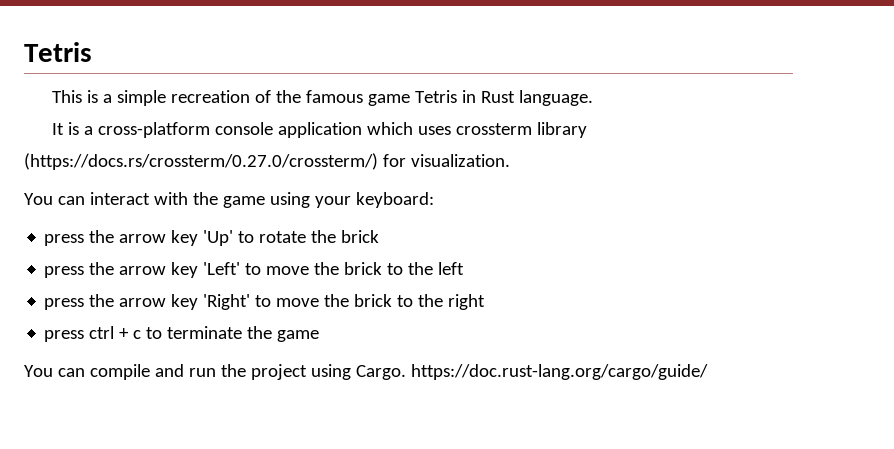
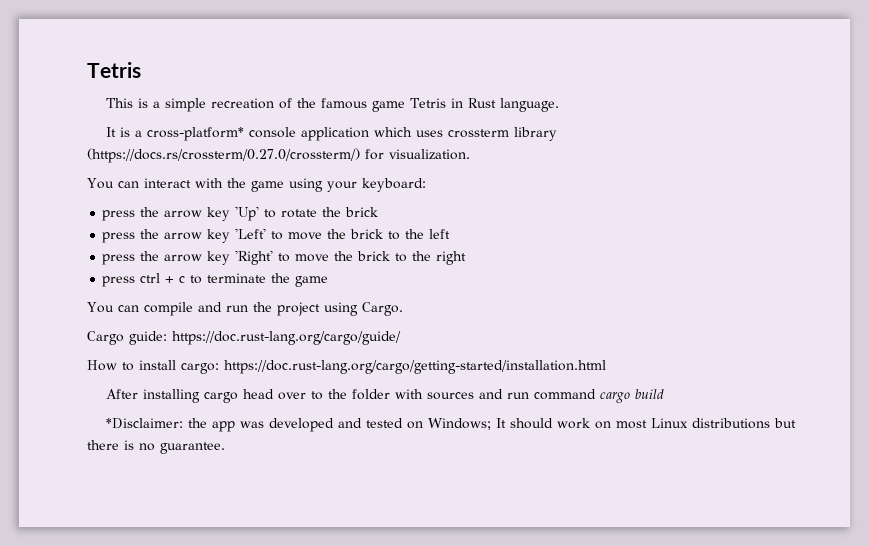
[97,122,210,138] cross-platform -> [146,127,244,141] cross-platform*
(406, 372) none -> [87,331,167,345] // Cargo guide:
(708, 372) none -> [87,360,606,374] [105,389,664,403] [105,418,796,432] [87,440,225,454] // How to install cargo: https://doc.rust-lang.org/cargo/getting-started/installation.html // After installing cargo head over to the folder with sources and run command cargo build // *Disclaimer: the app was developed and tested on Windows; It should work on most Linux distributions but there is no guarantee.

